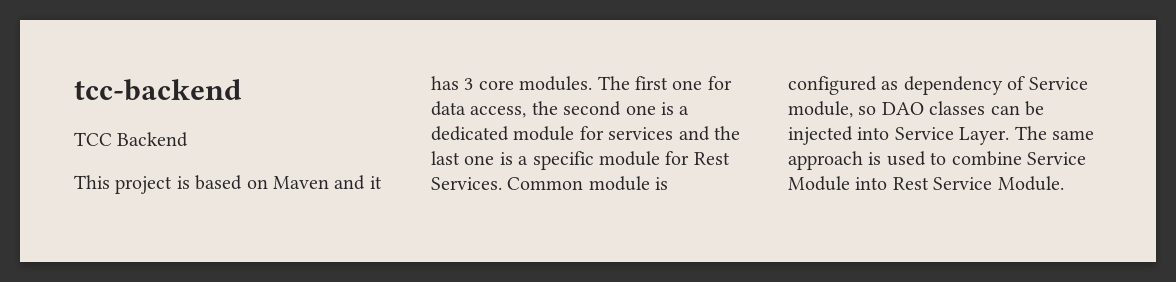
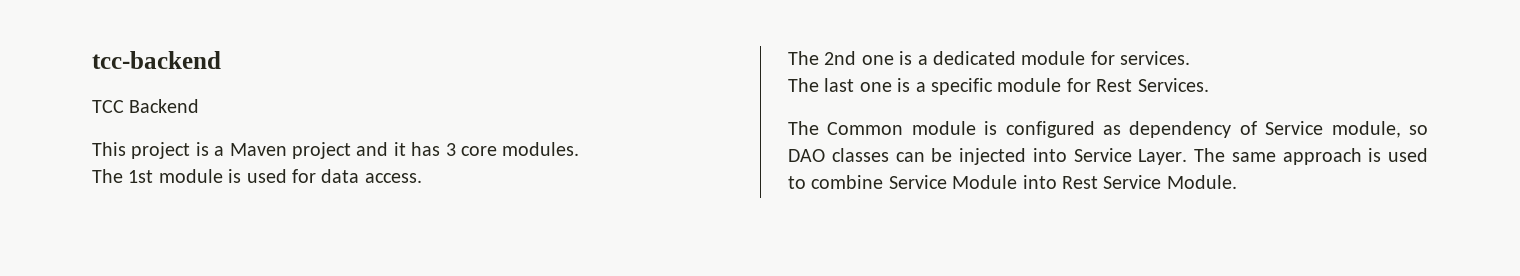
[195,175,329,190] based on Maven -> [214,142,351,159] a Maven project
[597,76,732,90] [431,101,622,118] The first one for data access, the second -> [92,169,422,183] [788,51,857,65] // The 1st module is used for data access. // The 2nd
[608,126,740,141] services and the -> [1120,51,1191,65] [788,78,819,92] services. // The
(502, 183) none -> [788,121,819,135] // The

